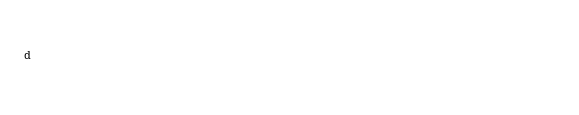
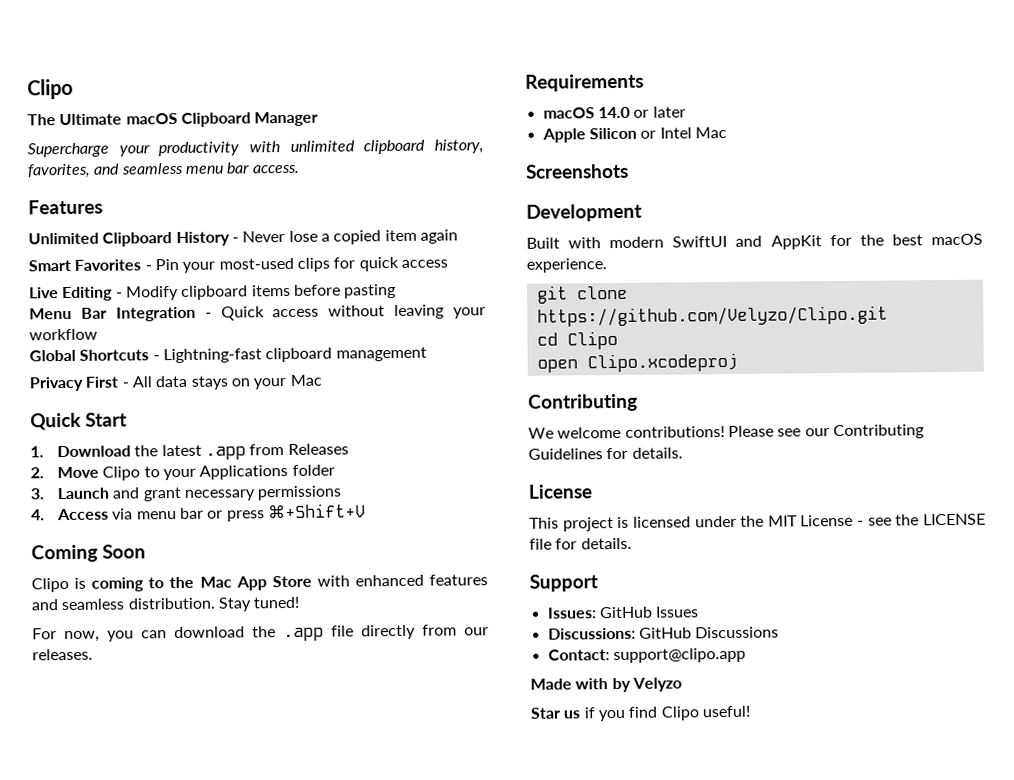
[24,51,31,59] d -> [27,78,73,100] [27,111,319,127] [27,139,485,158] [27,162,300,179] [28,199,103,215] [28,229,458,247] [28,256,448,273] [29,284,397,302] [29,304,486,322] [29,328,98,341] [29,346,427,364] [29,374,322,392] [30,412,127,431] [30,443,349,460] [30,464,335,481] [30,485,342,502] [31,503,367,522] [31,544,146,563] [31,574,489,593] [31,596,300,612] [32,624,489,643] [32,648,93,661] [525,73,644,92] [542,106,686,119] [541,126,727,143] [525,163,629,179] [526,203,642,222] [526,233,983,250] [526,258,607,273] [536,285,628,304] [536,305,888,327] [536,330,618,350] [536,352,738,373] [528,393,638,412] [528,424,924,440] [528,447,683,460] [528,484,592,499] [529,513,986,532] [529,537,632,550] [529,574,598,592] [546,606,700,619] [547,626,780,640] [547,647,746,664] [530,677,682,693] [530,705,750,722] Clipo // The Ultimate macOS Clipboard Manager // Supercharge your productivity with unlimited clipboard history, favorites, and seamless menu bar access. // Features // Unlimited Clipboard History - Never lose a copied item again // Smart Favorites - Pin your most-used clips for quick access // Live Editing - Modify clipboard items before pasting // Menu Bar Integration - Quick access without leaving your workflow // Global Shortcuts - Lightning-fast clipboard management // Privacy First - All data stays on your Mac // Quick Start // 1. Download the latest .app from Releases // 2. Move Clipo to your Applications folder // 3. Launch and grant necessary permissions // 4. Access via menu bar or press ⌘+Shift+V // Coming Soon // Clipo is coming to the Mac App Store with enhanced features and seamless distribution. Stay tuned! // For now, you can download the .app file directly from our releases. // Requirements // macOS 14.0 or later // Apple Silicon or Intel Mac // Screenshots // Development // Built with modern SwiftUI and AppKit for the best macOS experience. // git clone https://github.com/Velyzo/Clipo.git // cd Clipo // open Clipo.xcodeproj // Contributing // We welcome contributions! Please see our Contributing Guidelines for details. // License // This project is licensed under the MIT License - see the LICENSE file for details. // Support // Issues: GitHub Issues // Discussions: GitHub Discussions // Contact: support@clipo.app // Made with by Velyzo // Star us if you find Clipo useful!

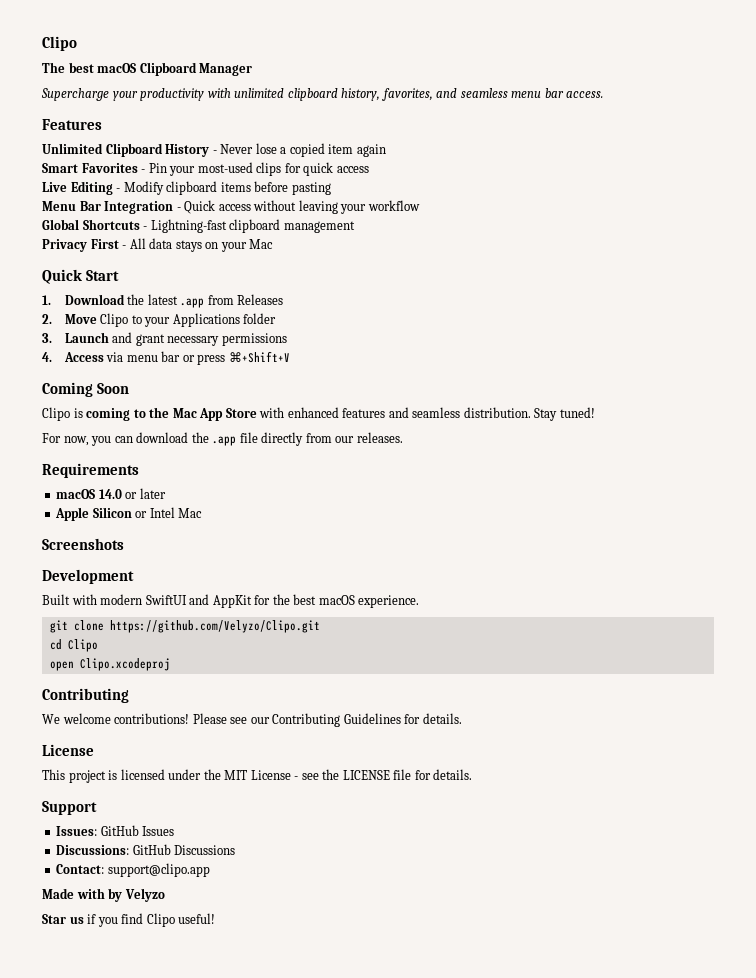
[59,113,123,126] Ultimate -> [68,62,94,73] best

